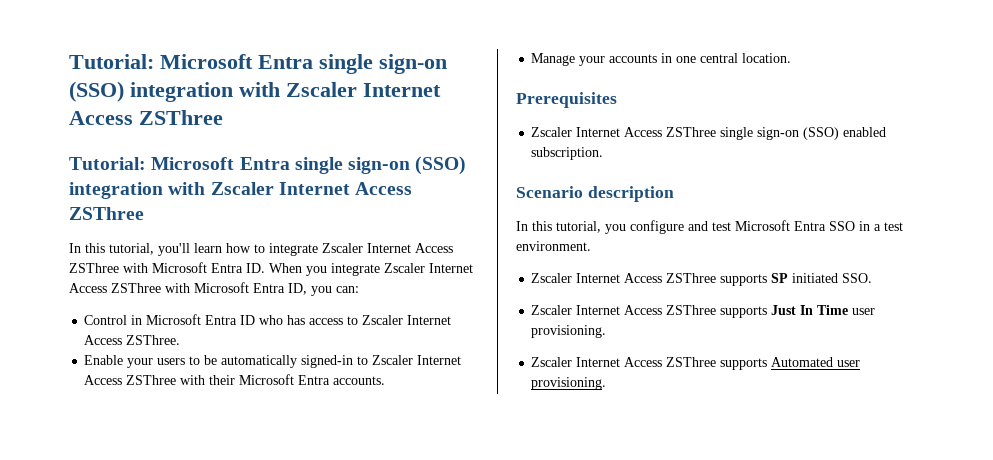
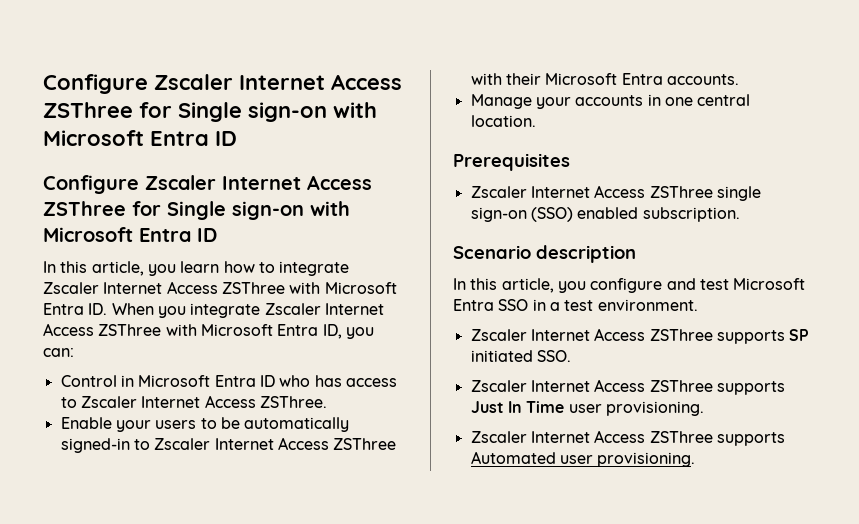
[69,54,447,74] [69,81,441,102] [69,110,223,125] [69,156,467,175] [69,182,413,199] [69,207,144,220] [69,243,190,256] Tutorial: Microsoft Entra single sign-on (SSO) integration with Zscaler Internet Access ZSThree // Tutorial: Microsoft Entra single sign-on (SSO) integration with Zscaler Internet Access ZSThree // In this tutorial, you'll -> [43,74,402,94] [43,102,377,122] [43,130,237,146] [43,175,372,194] [43,201,350,220] [43,227,217,242] [43,261,176,276] Configure Zscaler Internet Access ZSThree for Single sign-on with Microsoft Entra ID // Configure Zscaler Internet Access ZSThree for Single sign-on with Microsoft Entra ID // In this article, you
[556,221,601,233] tutorial, -> [501,278,554,293] article,

